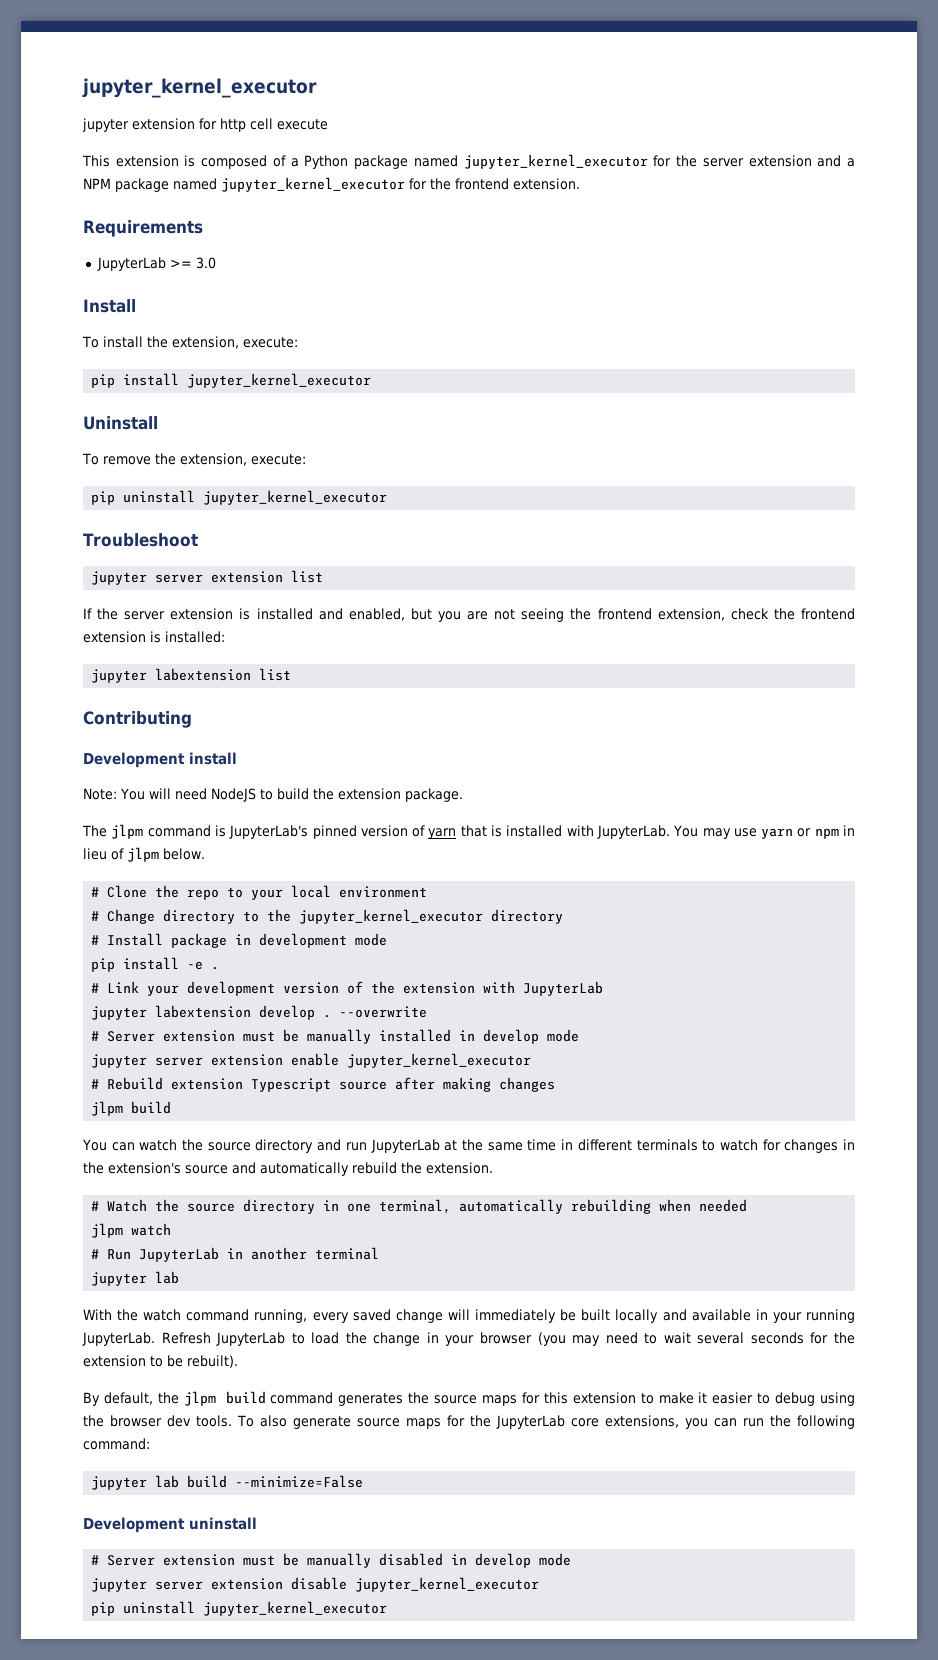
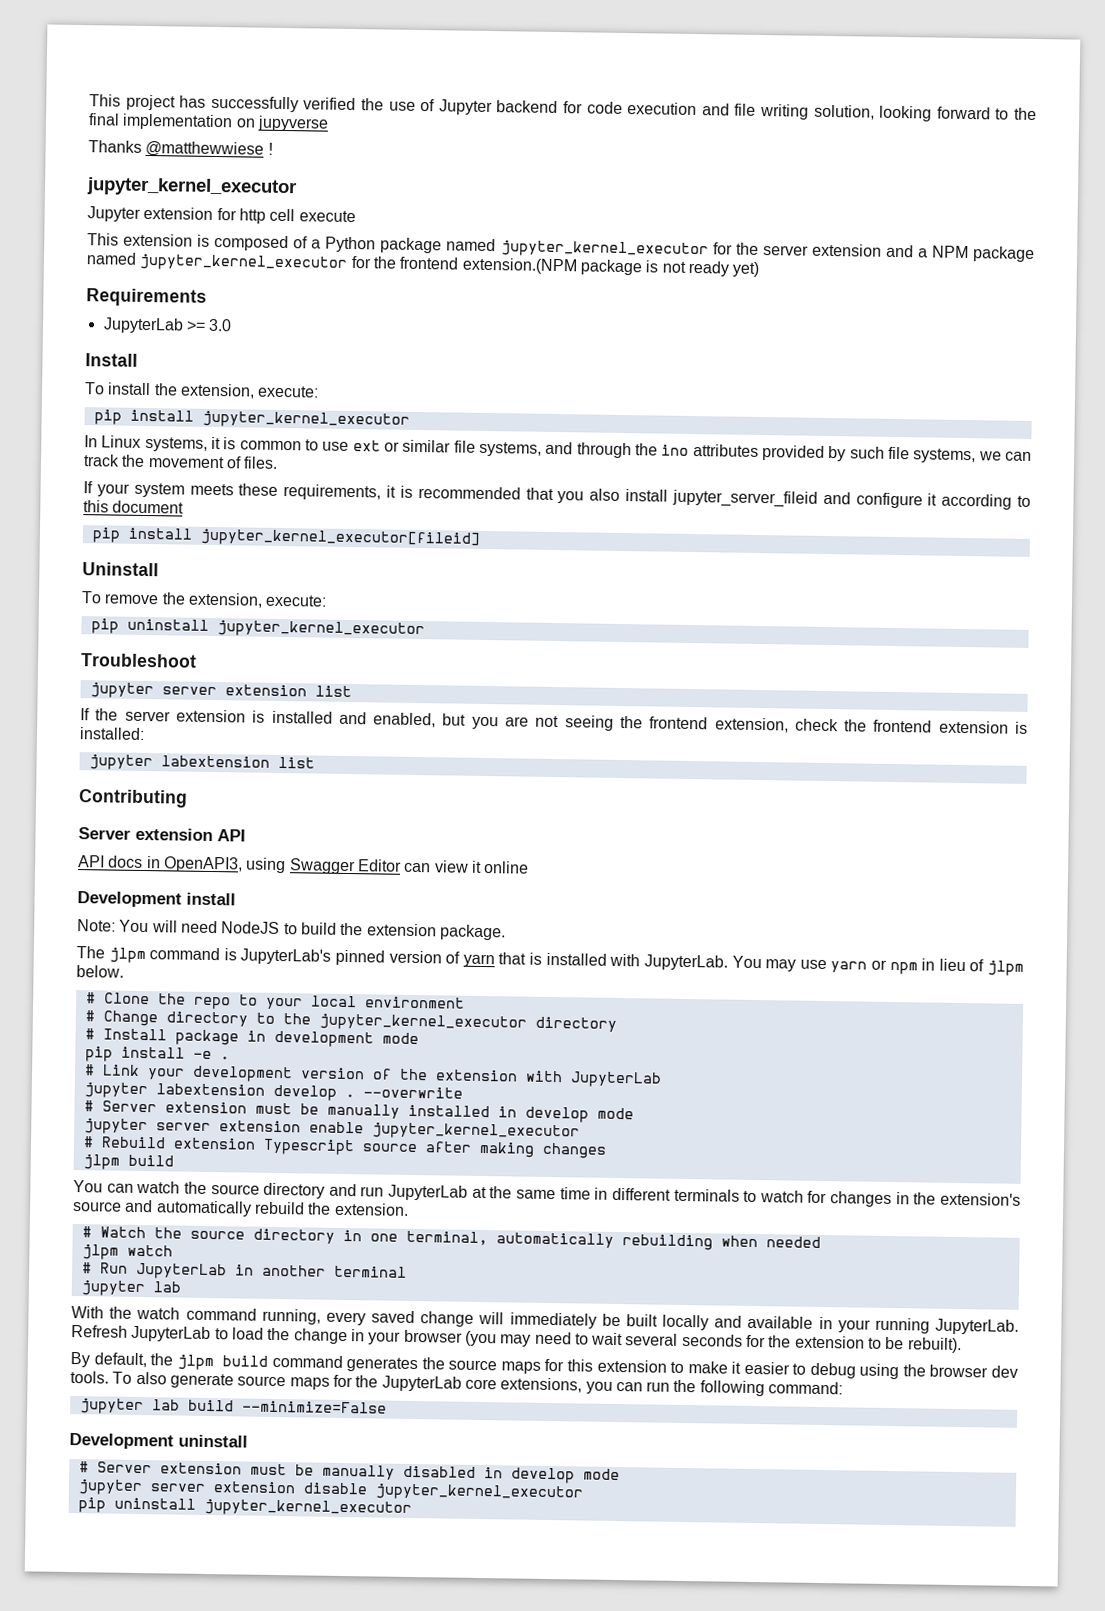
[82,78,317,98] [82,118,129,132] jupyter_kernel_executor // jupyter -> [89,94,1038,122] [88,113,329,132] [88,140,273,158] [86,177,297,198] [87,206,141,222] This project has successfully verified the use of Jupyter backend for code execution and file writing solution, looking forward to the final implementation on jupyverse // Thanks @matthewwiese ! // jupyter_kernel_executor // Jupyter
[513,178,580,190] extension. -> [461,257,760,277] extension.(NPM package is not ready yet)
(372, 380) none -> [84,435,1033,464] [83,454,279,469] [83,481,1032,510] [83,500,185,514] [91,527,480,548] // In Linux systems, it is common to use ext or similar file systems, and through the ino attributes provided by such file systems, we can track the movement of files. // If your system meets these requirements, it is recommended that you also install jupyter_server_fileid and configure it according to this document // pip install jupyter_kernel_executor[fileid]
(192, 719) none -> [78,827,246,842] [78,855,530,875] // Server extension API // API docs in OpenAPI3, using Swagger Editor can view it online

